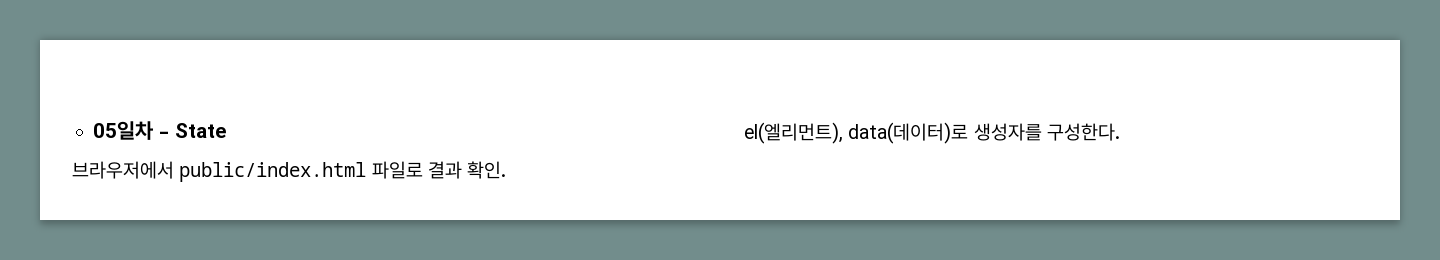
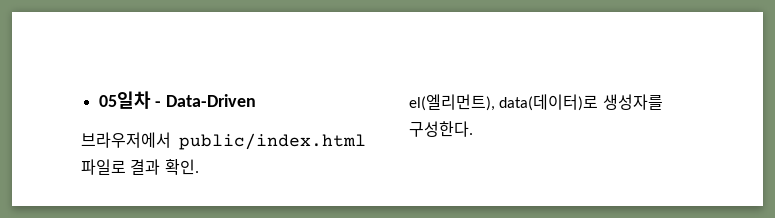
[174,123,226,138] State -> [166,94,257,107] Data-Driven

